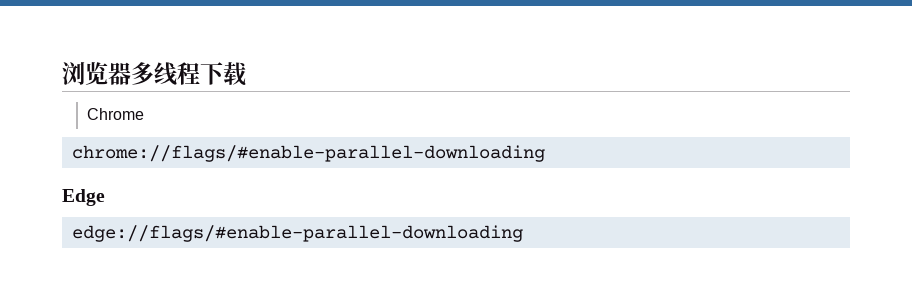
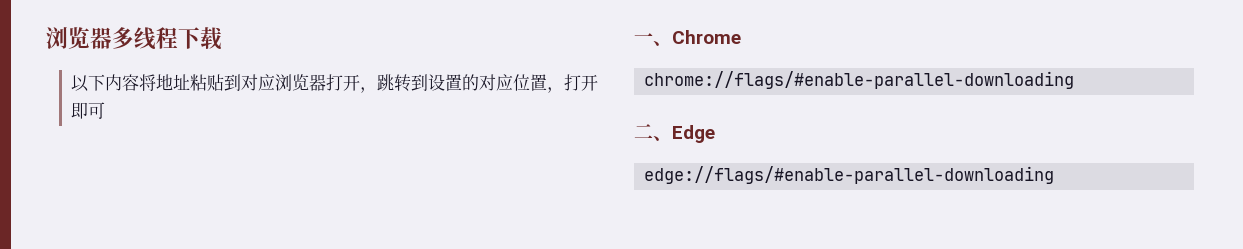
(247, 74) none -> [71,74,599,93] [71,102,106,119] [634,33,672,46] 以下内容将地址粘贴到对应浏览器打开，跳转到设置的对应位置，打开即可 // 一、
(545, 153) none -> [634,124,672,141] 二、

